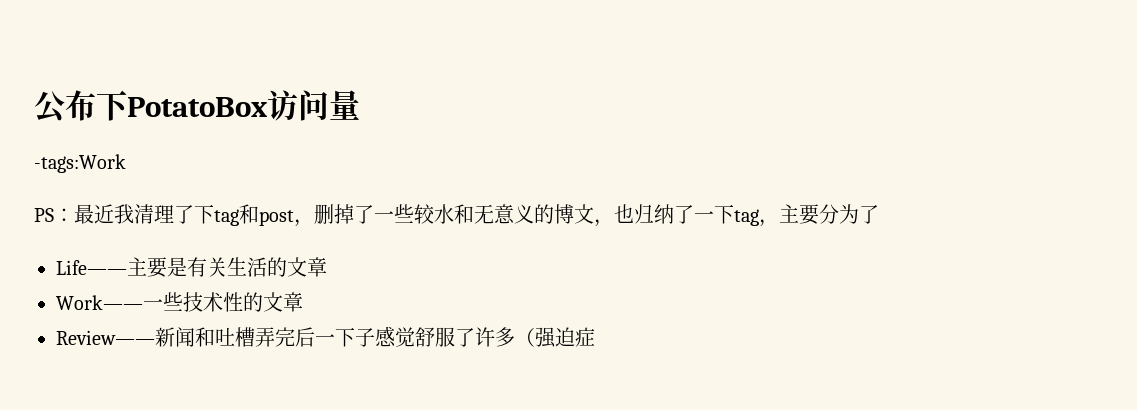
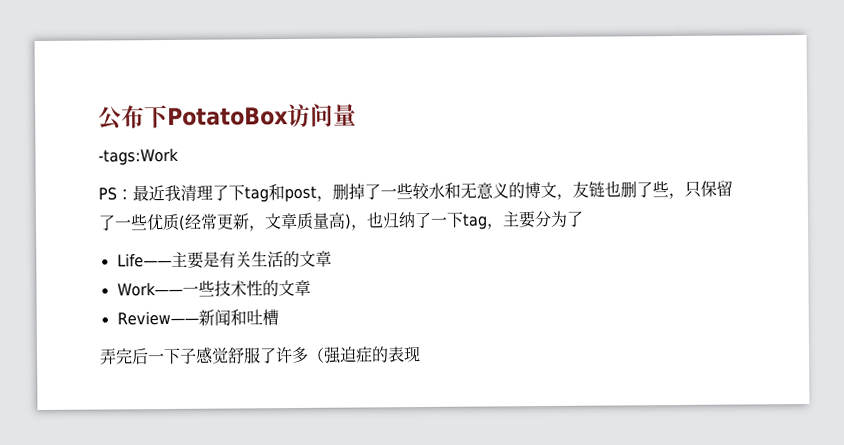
(614, 223) none -> [572,180,733,200] [98,211,368,232] 友链也删了些，只保留了一些优质(经常更新，文章质量高)，
(255, 337) none -> (279, 317) //
(595, 337) none -> [371,346,421,363] 的表现

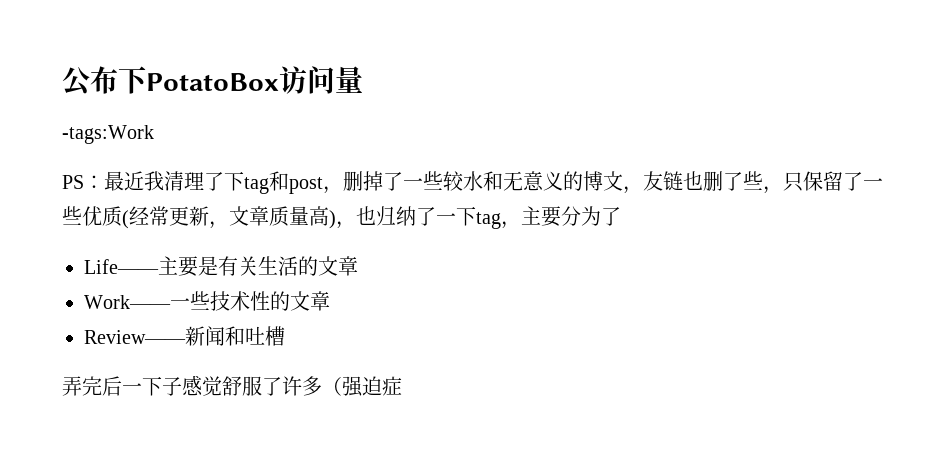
[371,346,421,363] 的表现 -> (402, 386) none

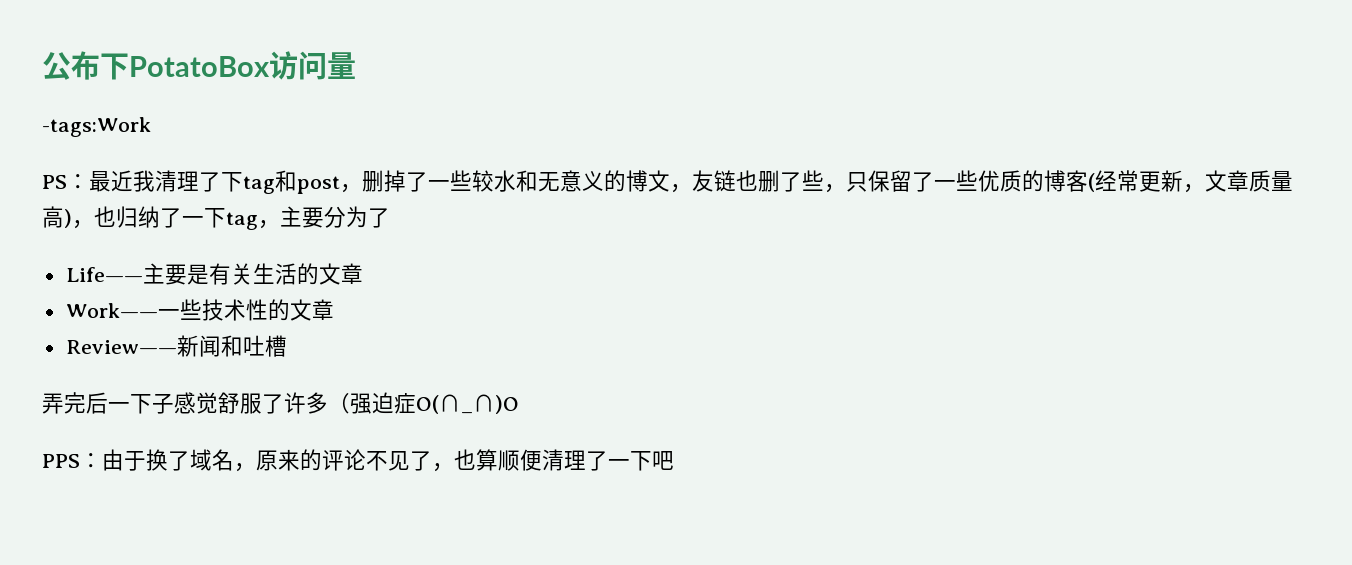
(122, 216) none -> [1022,170,1088,192] 的博客
(402, 386) none -> [416,394,519,414] [42,449,674,472] O(∩_∩)O // PPS：由于换了域名，原来的评论不见了，也算顺便清理了一下吧

